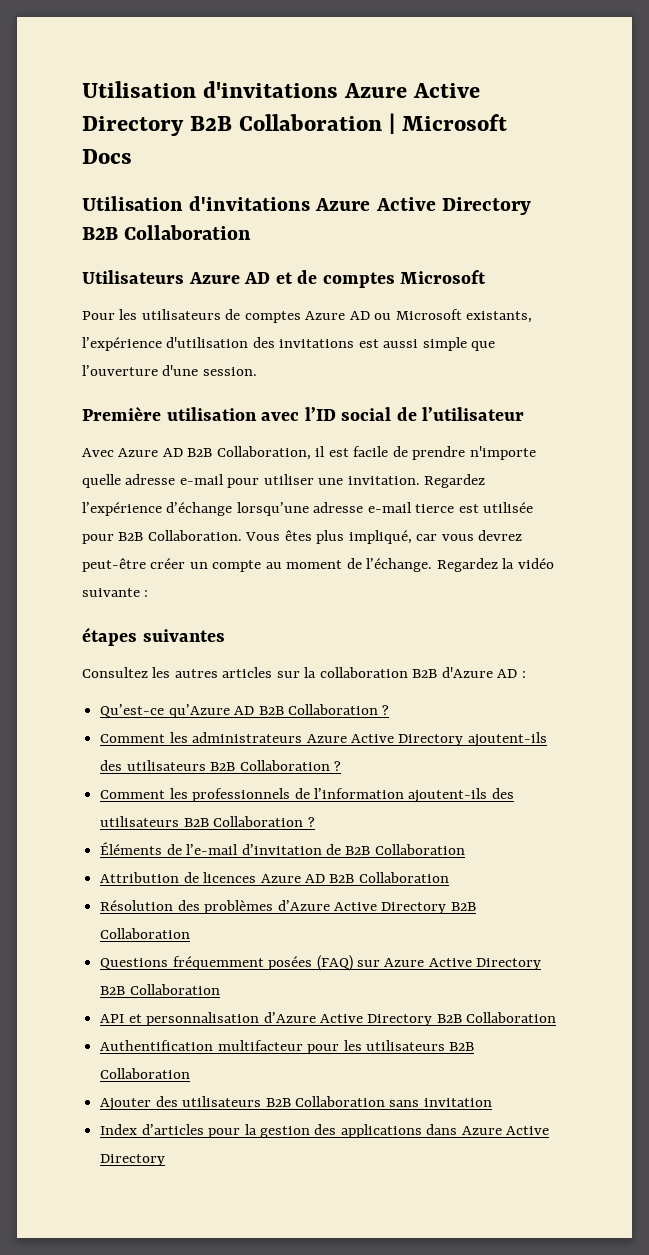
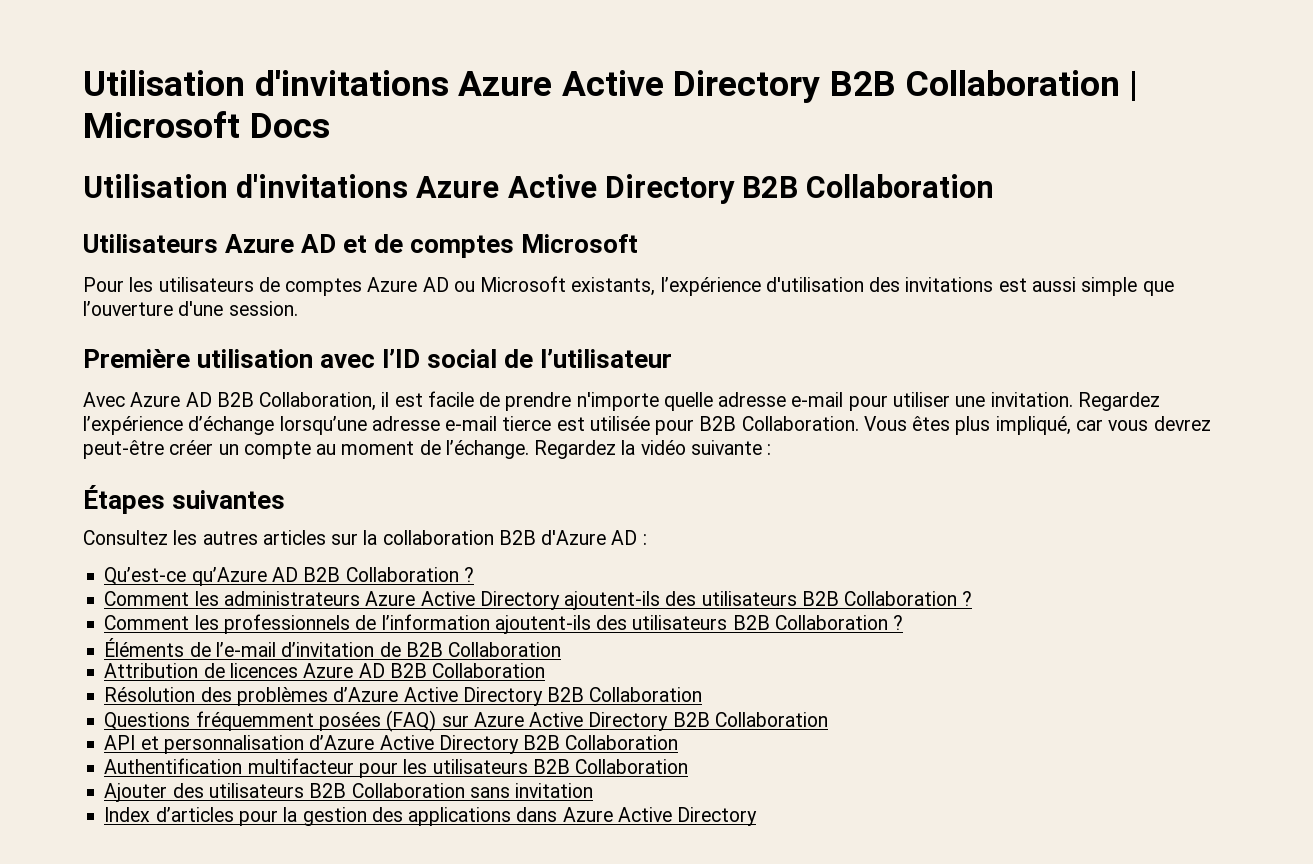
[82,627,137,646] étapes -> [83,485,165,514] Étapes

